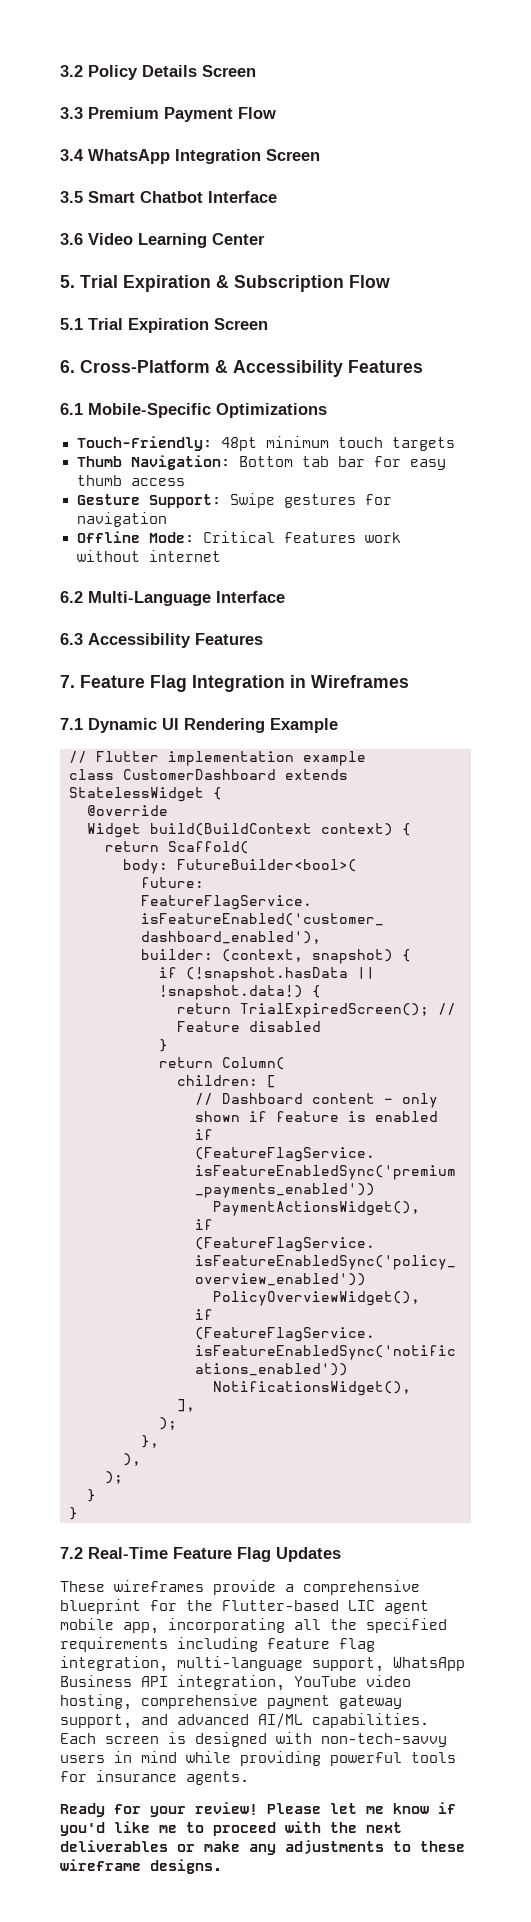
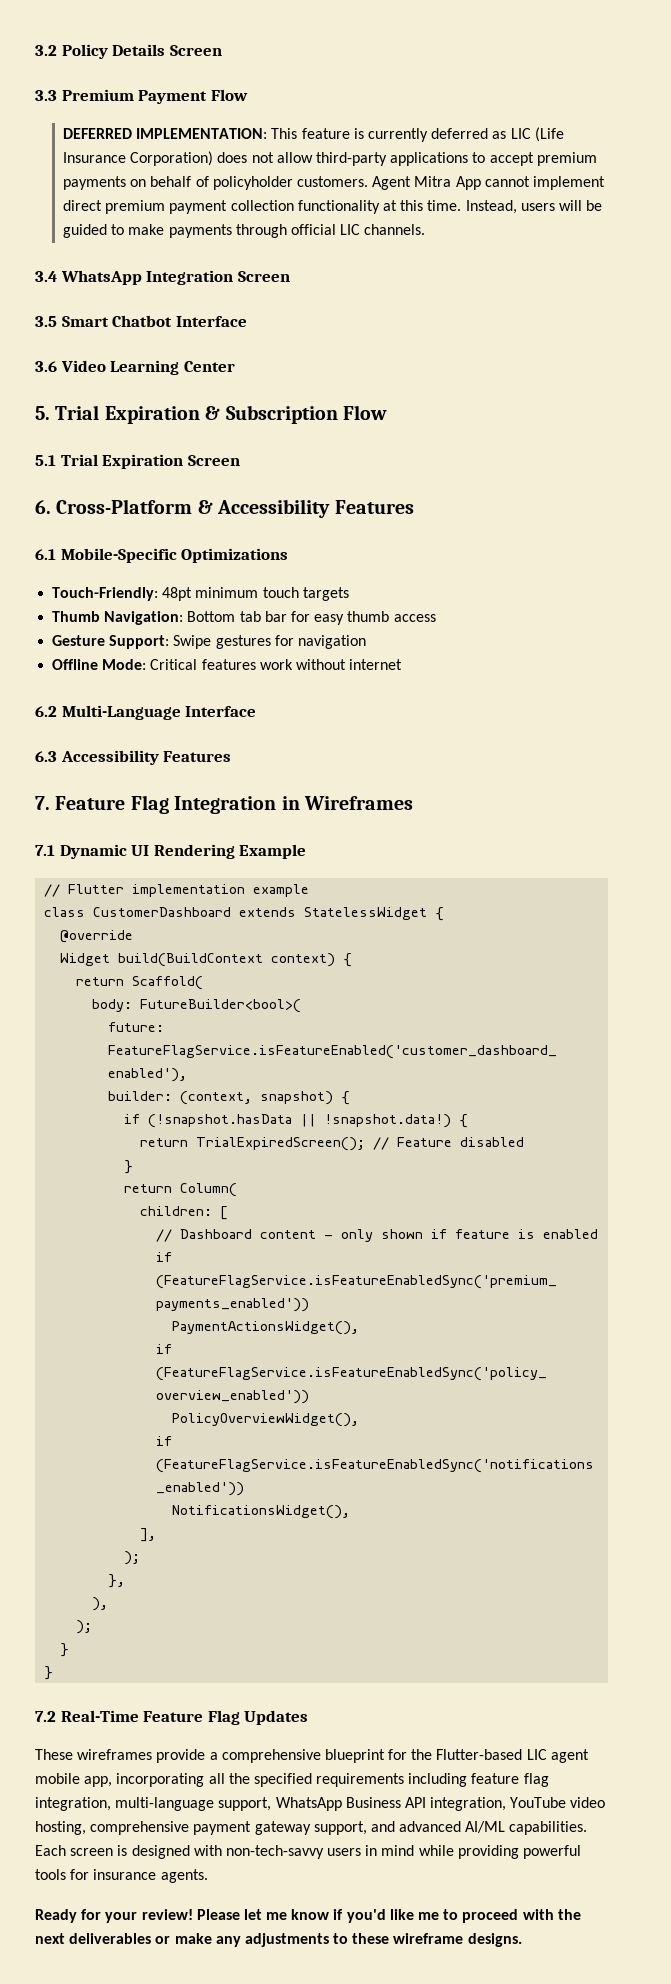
(276, 113) none -> [63,127,564,142] [63,151,597,166] [63,176,605,190] [63,200,603,214] [63,224,426,238] // DEFERRED IMPLEMENTATION: This feature is currently deferred as LIC (Life Insurance Corporation) does not allow third-party applications to accept premium payments on behalf of policyholder customers. Agent Mitra App cannot implement direct premium payment collection functionality at this time. Instead, users will be guided to make payments through official LIC channels.

